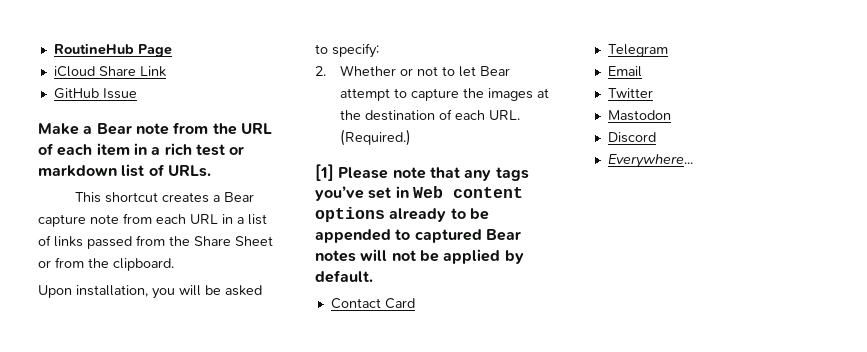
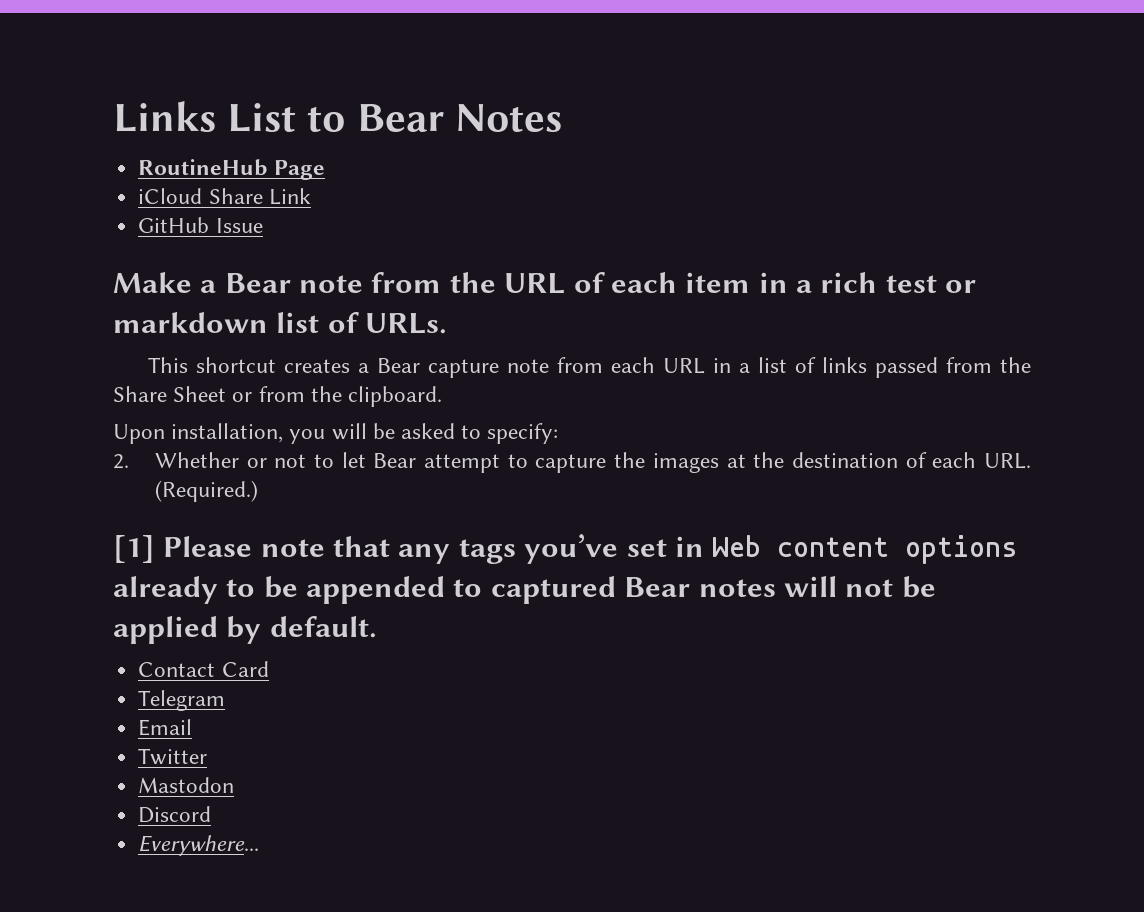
(53, 49) none -> [113,101,562,132] Links List to Bear Notes //

